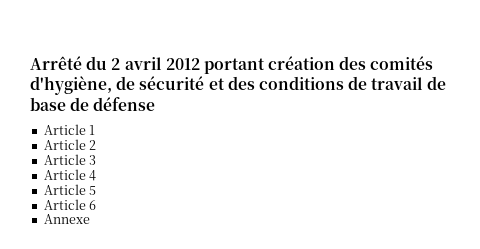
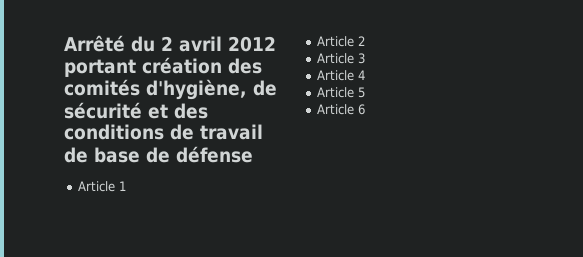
[43,214,90,224] // Annexe -> (366, 109) none

